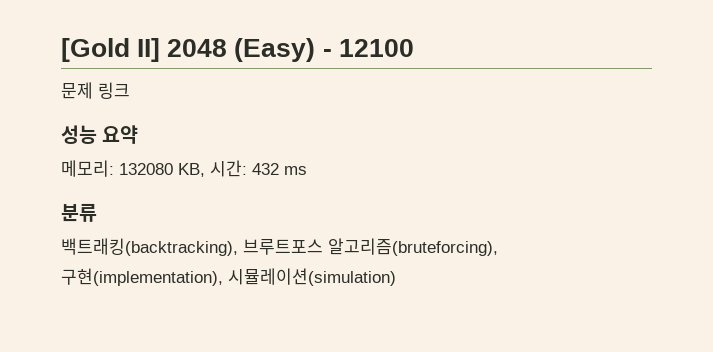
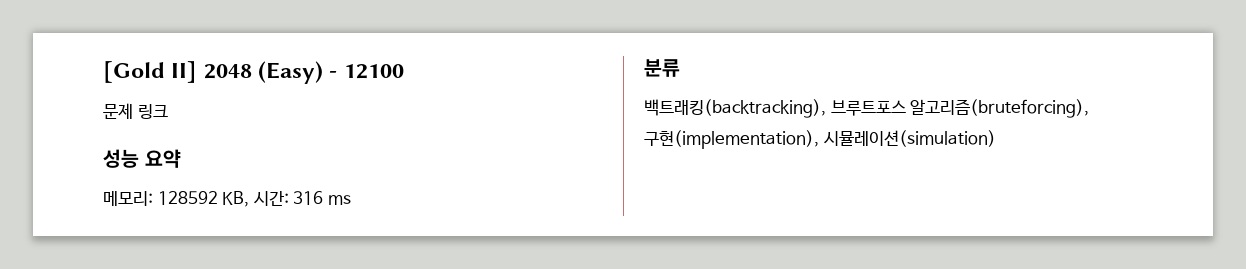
[119,163,173,175] 132080 -> [157,191,218,205] 128592
[252,163,279,175] 432 -> [293,191,324,205] 316

